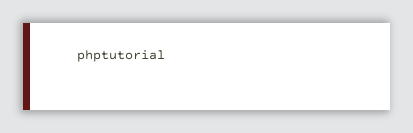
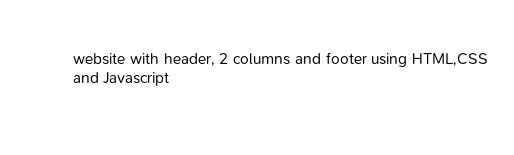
[77,50,165,62] phptutorial -> [73,52,488,67] [73,72,170,86] website with header, 2 columns and footer using HTML,CSS and Javascript

